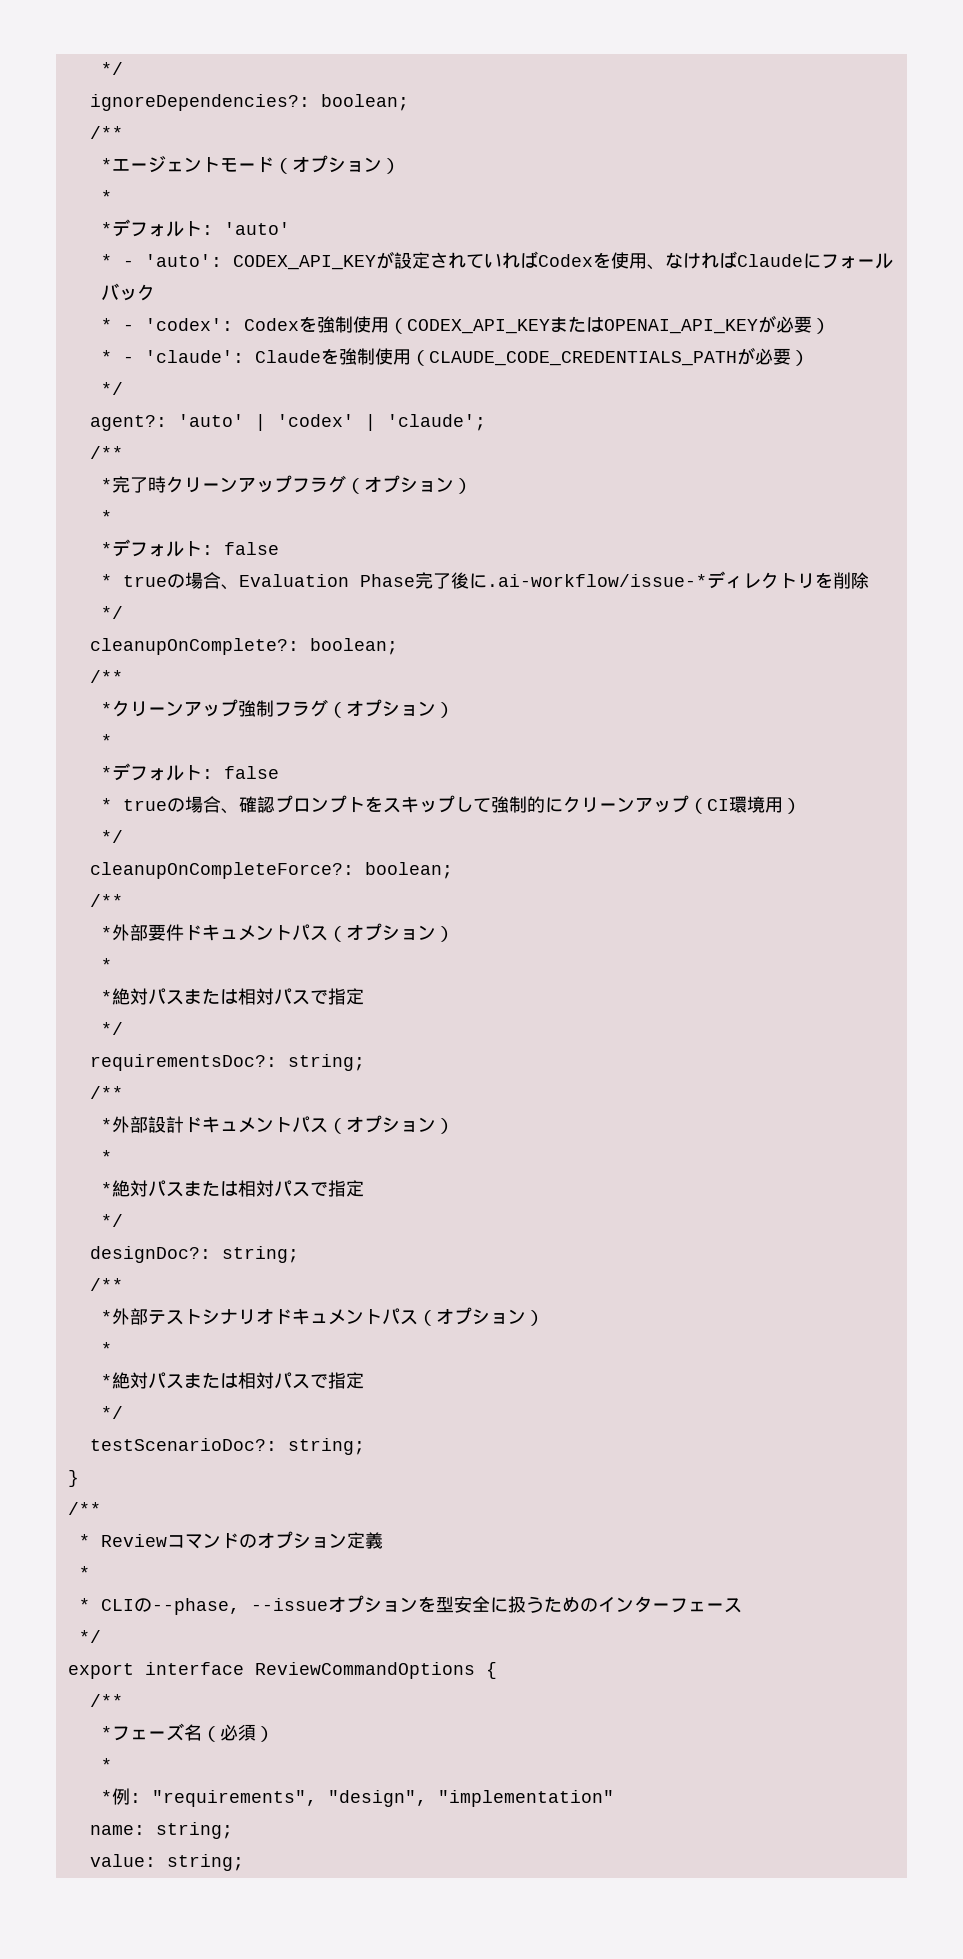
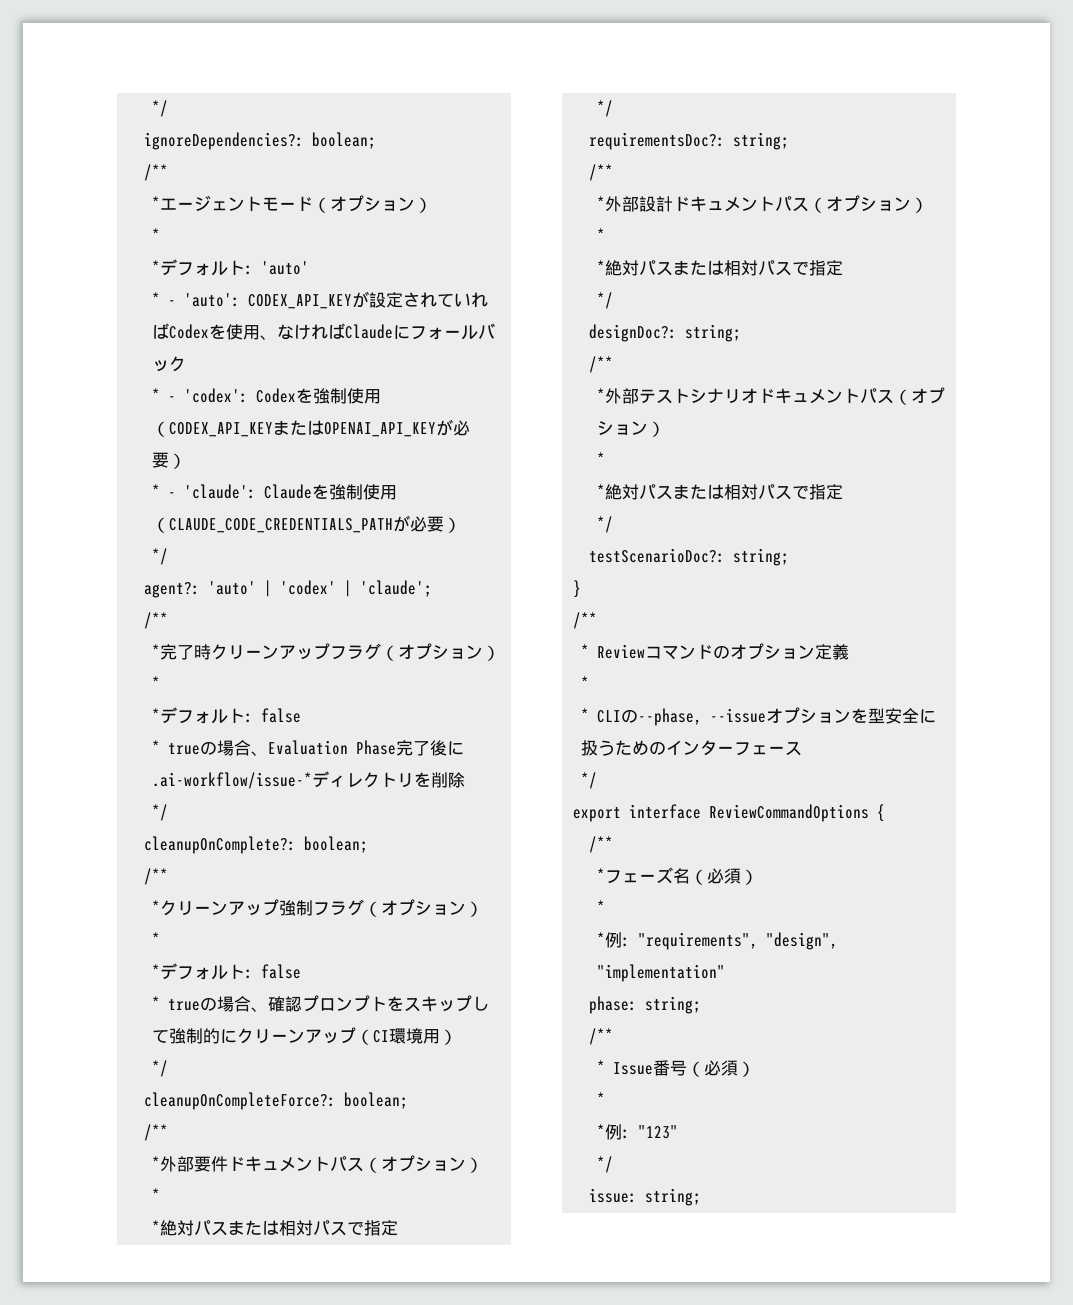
[90,1822,233,1839] [90,1854,156,1867] name: string; // value: -> [588,996,701,1014] [588,1028,613,1045] [596,1060,755,1077] [596,1092,605,1106] [596,1124,678,1140] [596,1156,613,1173] [588,1188,637,1203] phase: string; // /** // * Issue番号（必須） // * // *例: "123" // */ // issue:

